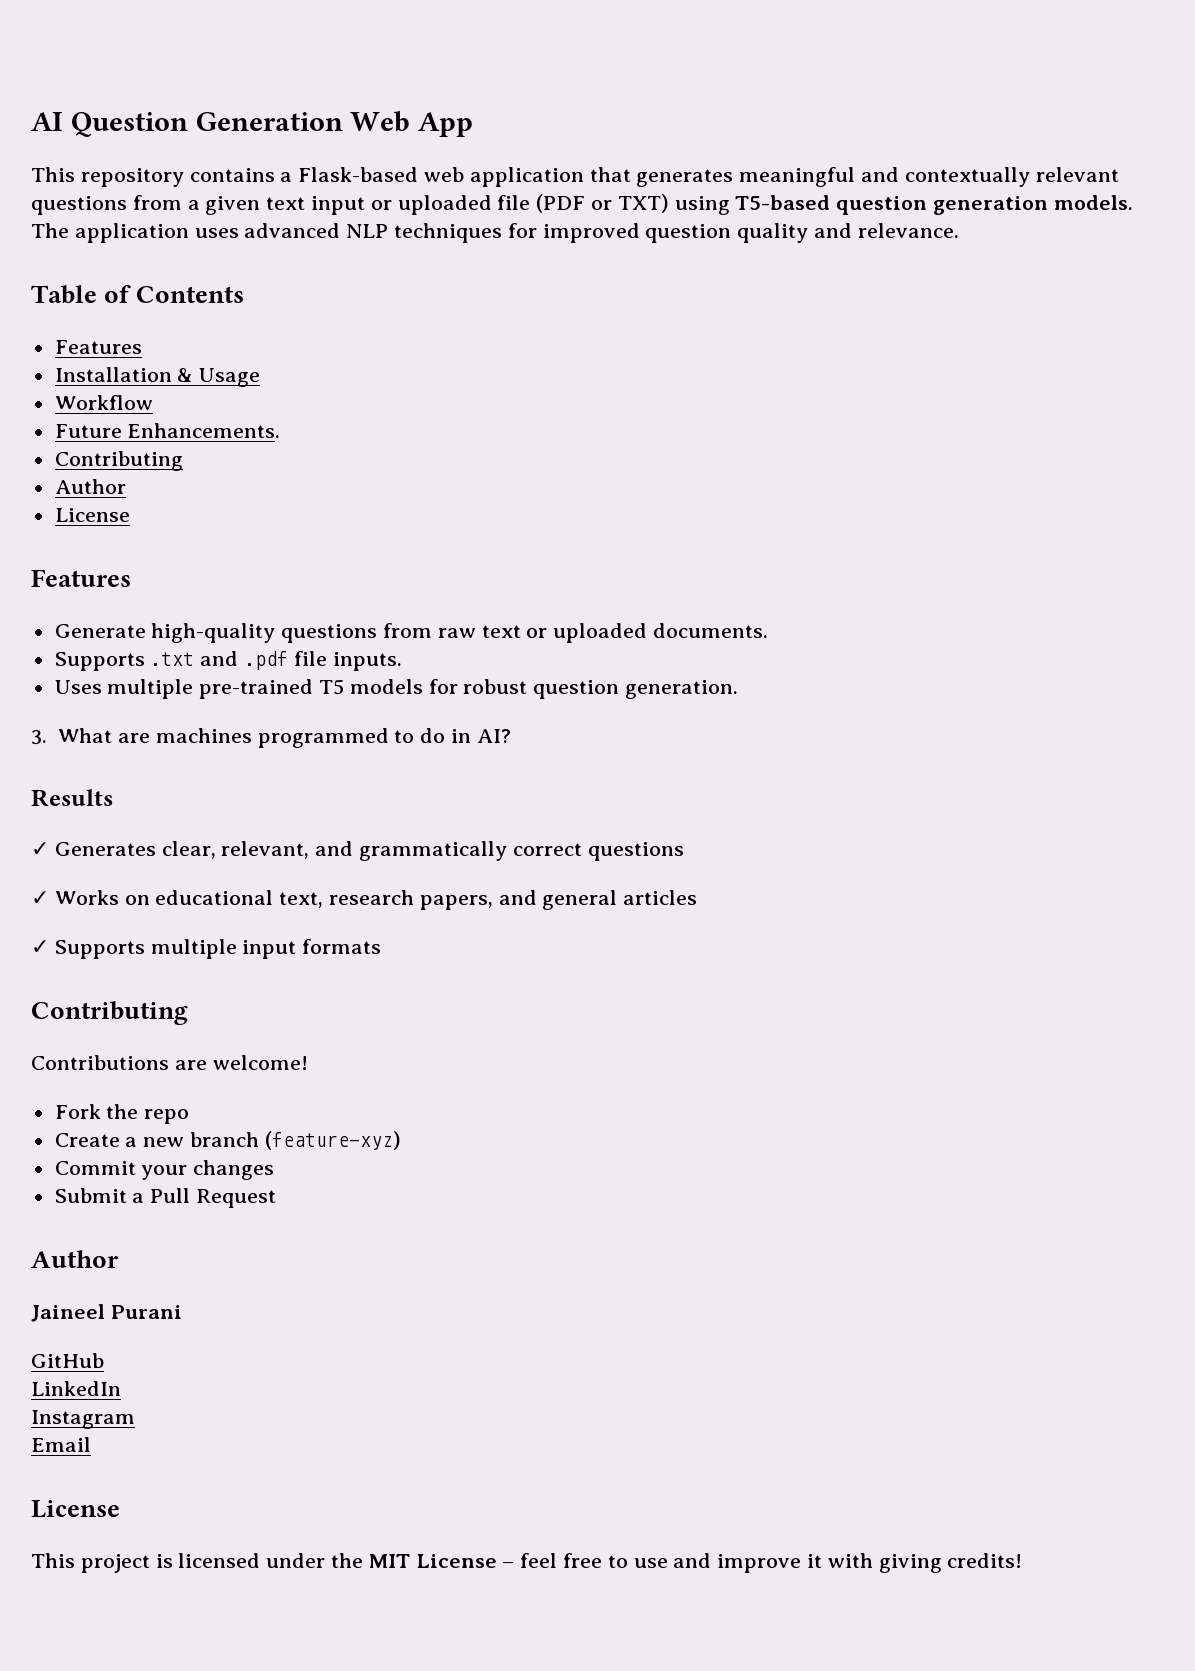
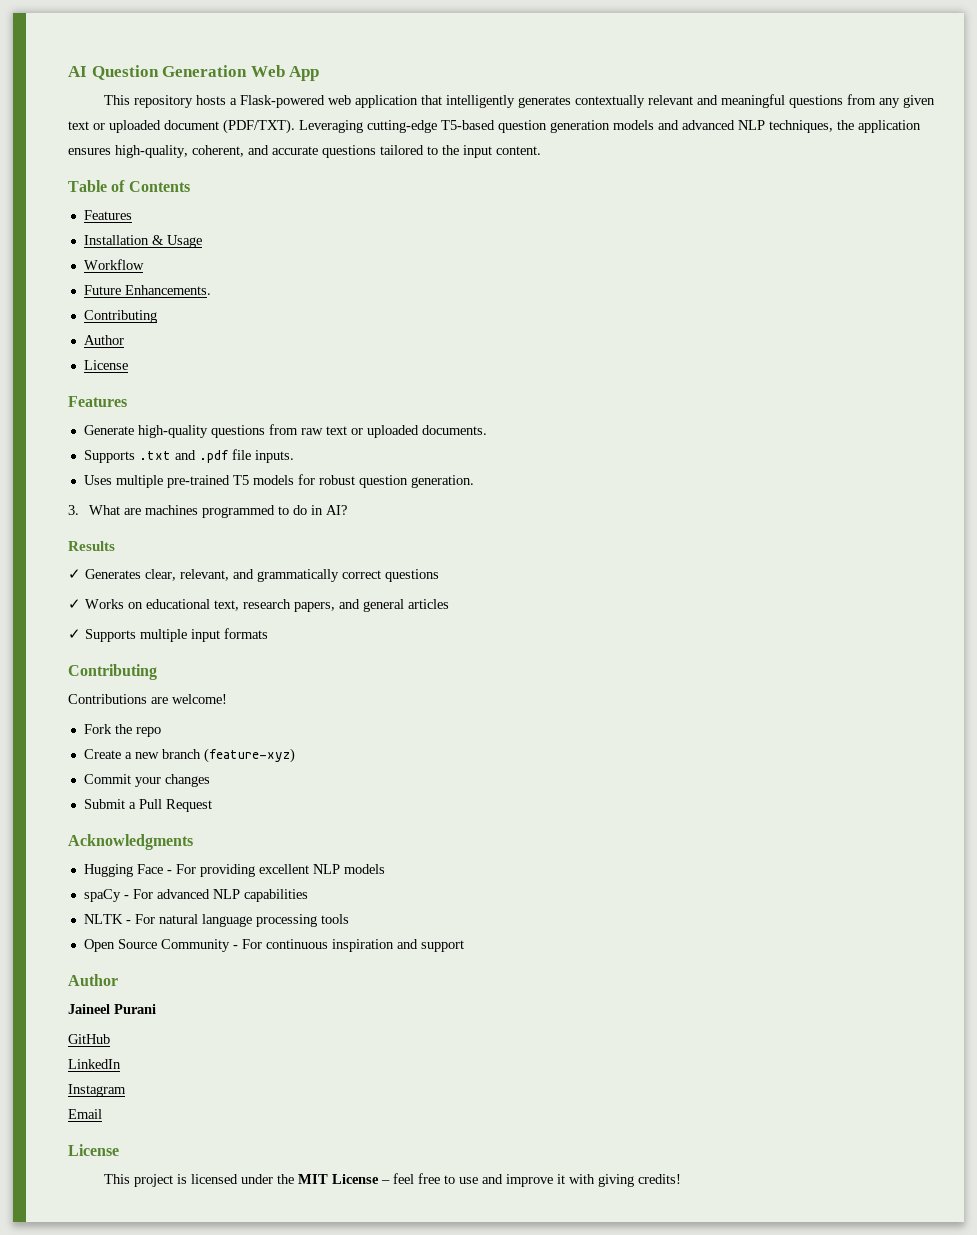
[189,167,1119,187] [31,195,200,215] contains a Flask-based web application that generates meaningful and contextually relevant questions from a -> [195,94,900,108] hosts a Flask-powered web application that intelligently generates contextually relevant and meaningful questions from any
[311,194,1133,215] [31,223,959,243] input or uploaded file (PDF or TXT) using T5-based question generation models. The application uses advanced NLP techniques for improved question quality and relevance. -> [93,119,921,134] [68,145,541,158] or uploaded document (PDF/TXT). Leveraging cutting-edge T5-based question generation models and advanced NLP techniques, the application ensures high-quality, coherent, and accurate questions tailored to the input content.
(277, 1198) none -> [68,834,193,850] [83,864,385,877] [83,889,308,902] [83,914,349,927] [83,939,464,952] // Acknowledgments // Hugging Face - For providing excellent NLP models // spaCy - For advanced NLP capabilities // NLTK - For natural language processing tools // Open Source Community - For continuous inspiration and support

